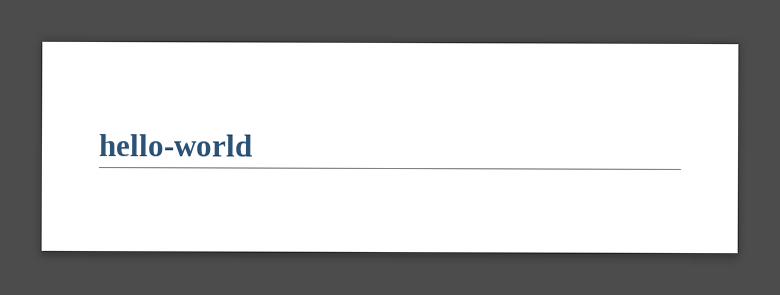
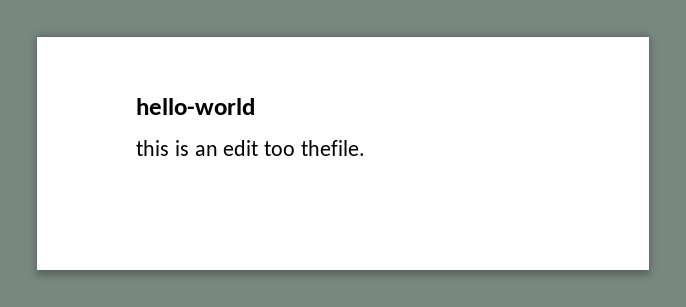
(253, 145) none -> [136,140,366,156] // this is an edit too thefile.

